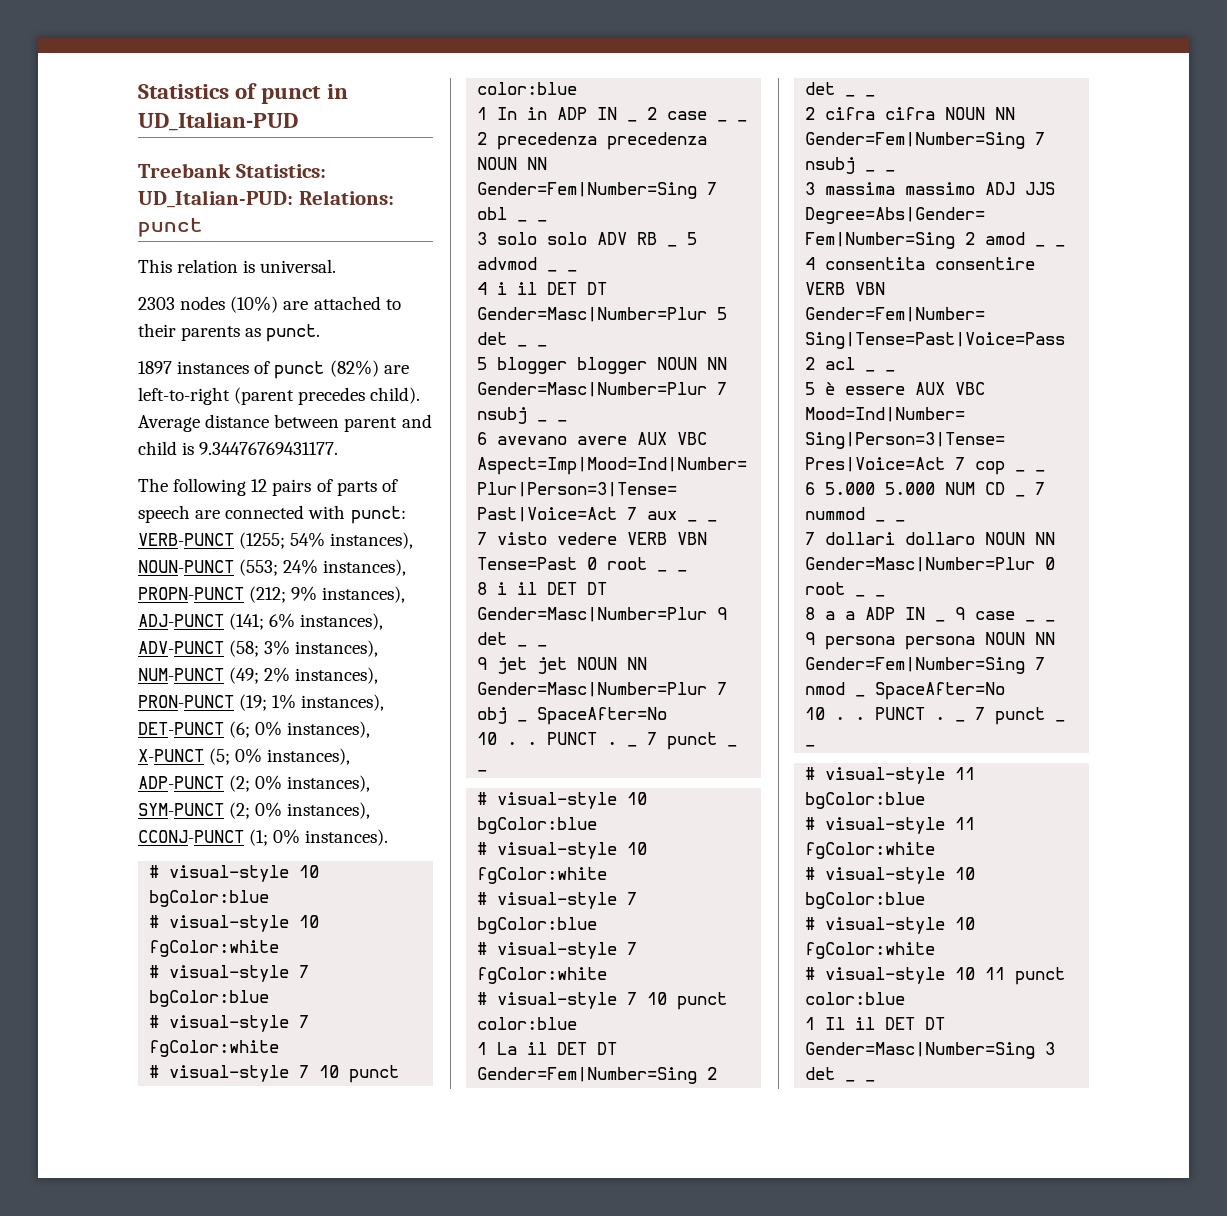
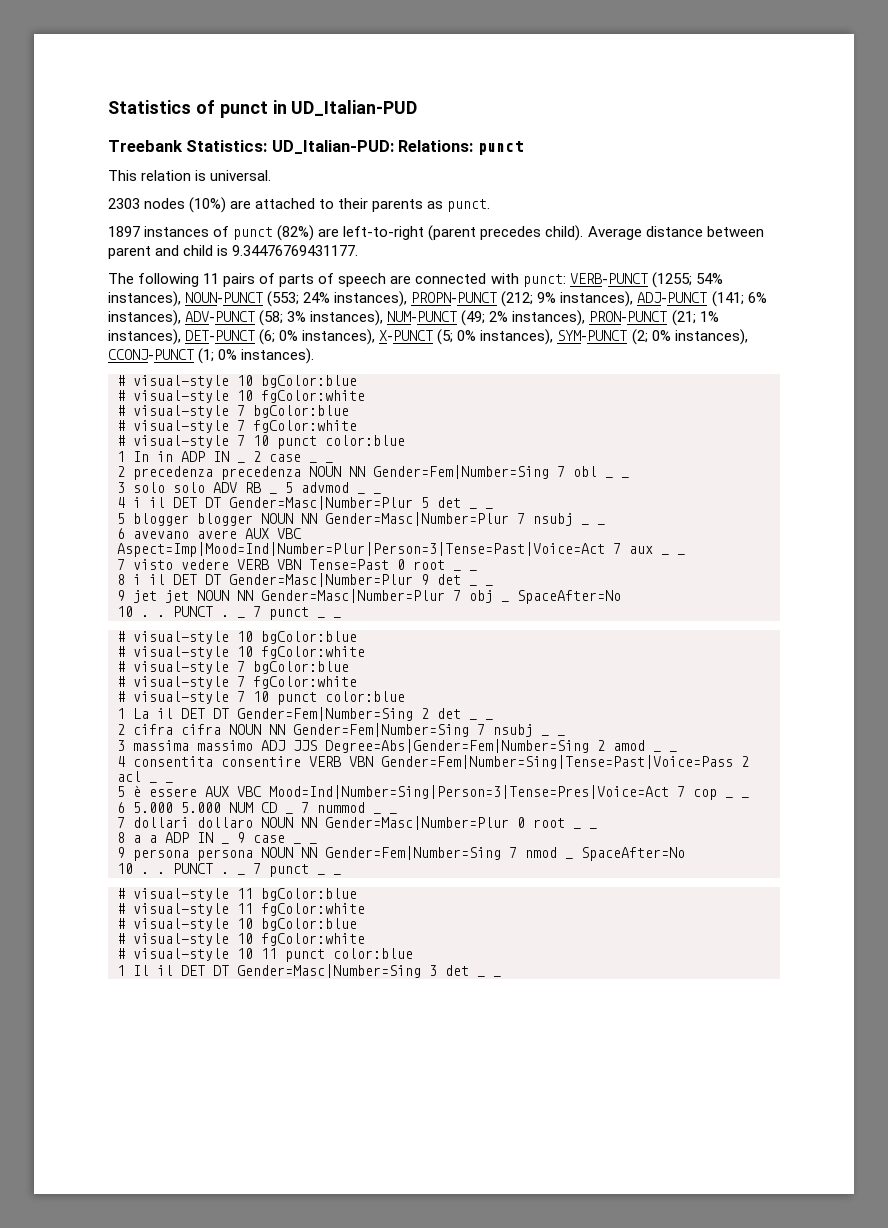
[251,479,268,492] 12 -> [203,273,220,284] 11
[239,694,268,711] (19; -> [671,310,696,326] (21;
[138,775,371,792] ADP-PUNCT (2; 0% instances), -> (554, 337) none

